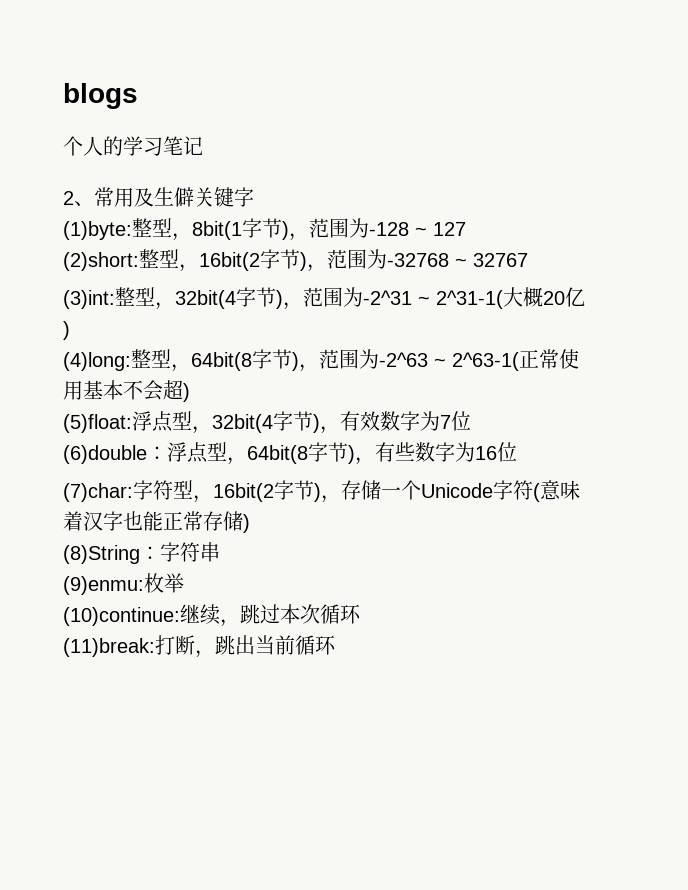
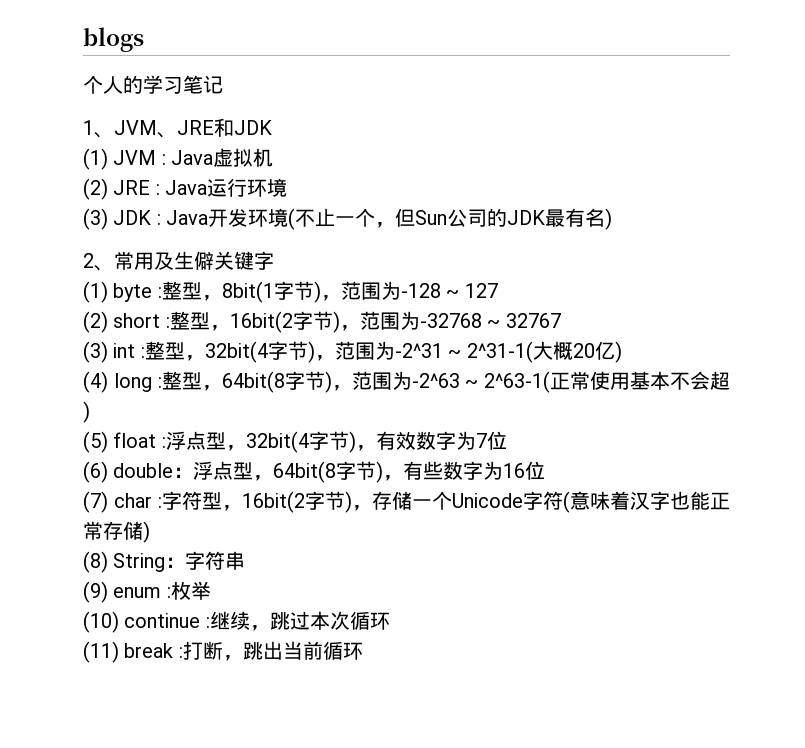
(203, 145) none -> [83,118,272,138] [83,148,274,170] [83,178,288,200] [83,208,613,230] // 1、JVM、JRE和JDK // (1) JVM : Java虚拟机 // (2) JRE : Java运行环境 // (3) JDK : Java开发环境(不止一个，但Sun公司的JDK最有名)
[63,221,132,240] (1)byte: -> [83,281,162,303] (1) byte :
[63,252,139,271] (2)short: -> [83,311,170,333] (2) short :
[63,290,115,309] (3)int: -> [83,341,145,363] (3) int :
[63,352,131,371] (4)long: -> [83,371,162,393] (4) long :
[63,414,132,433] (5)float: -> [83,431,166,453] (5) float :
[63,445,147,464] (6)double -> [83,461,174,483] (6) double
[63,483,133,502] (7)char: -> [83,491,163,513] (7) char :
[63,545,140,564] (8)String -> [83,551,166,573] (8) String
[63,573,184,595] [63,607,180,626] (9)enmu:枚举 // (10)continue: -> [83,581,211,603] [83,611,210,633] (9) enum :枚举 // (10) continue :
[63,638,155,657] (11)break: -> [83,641,183,663] (11) break :

